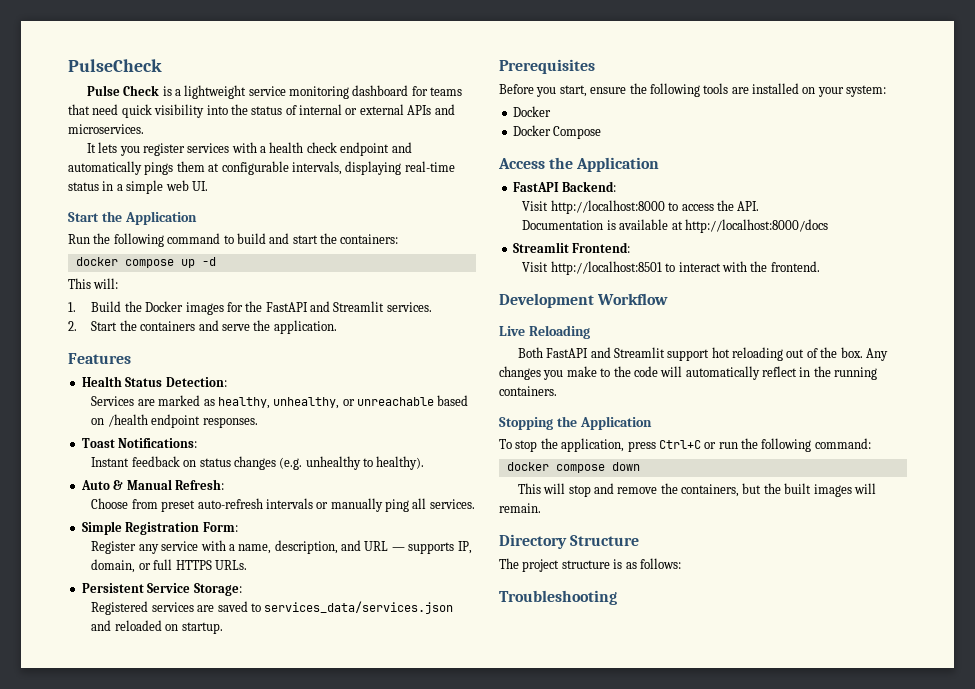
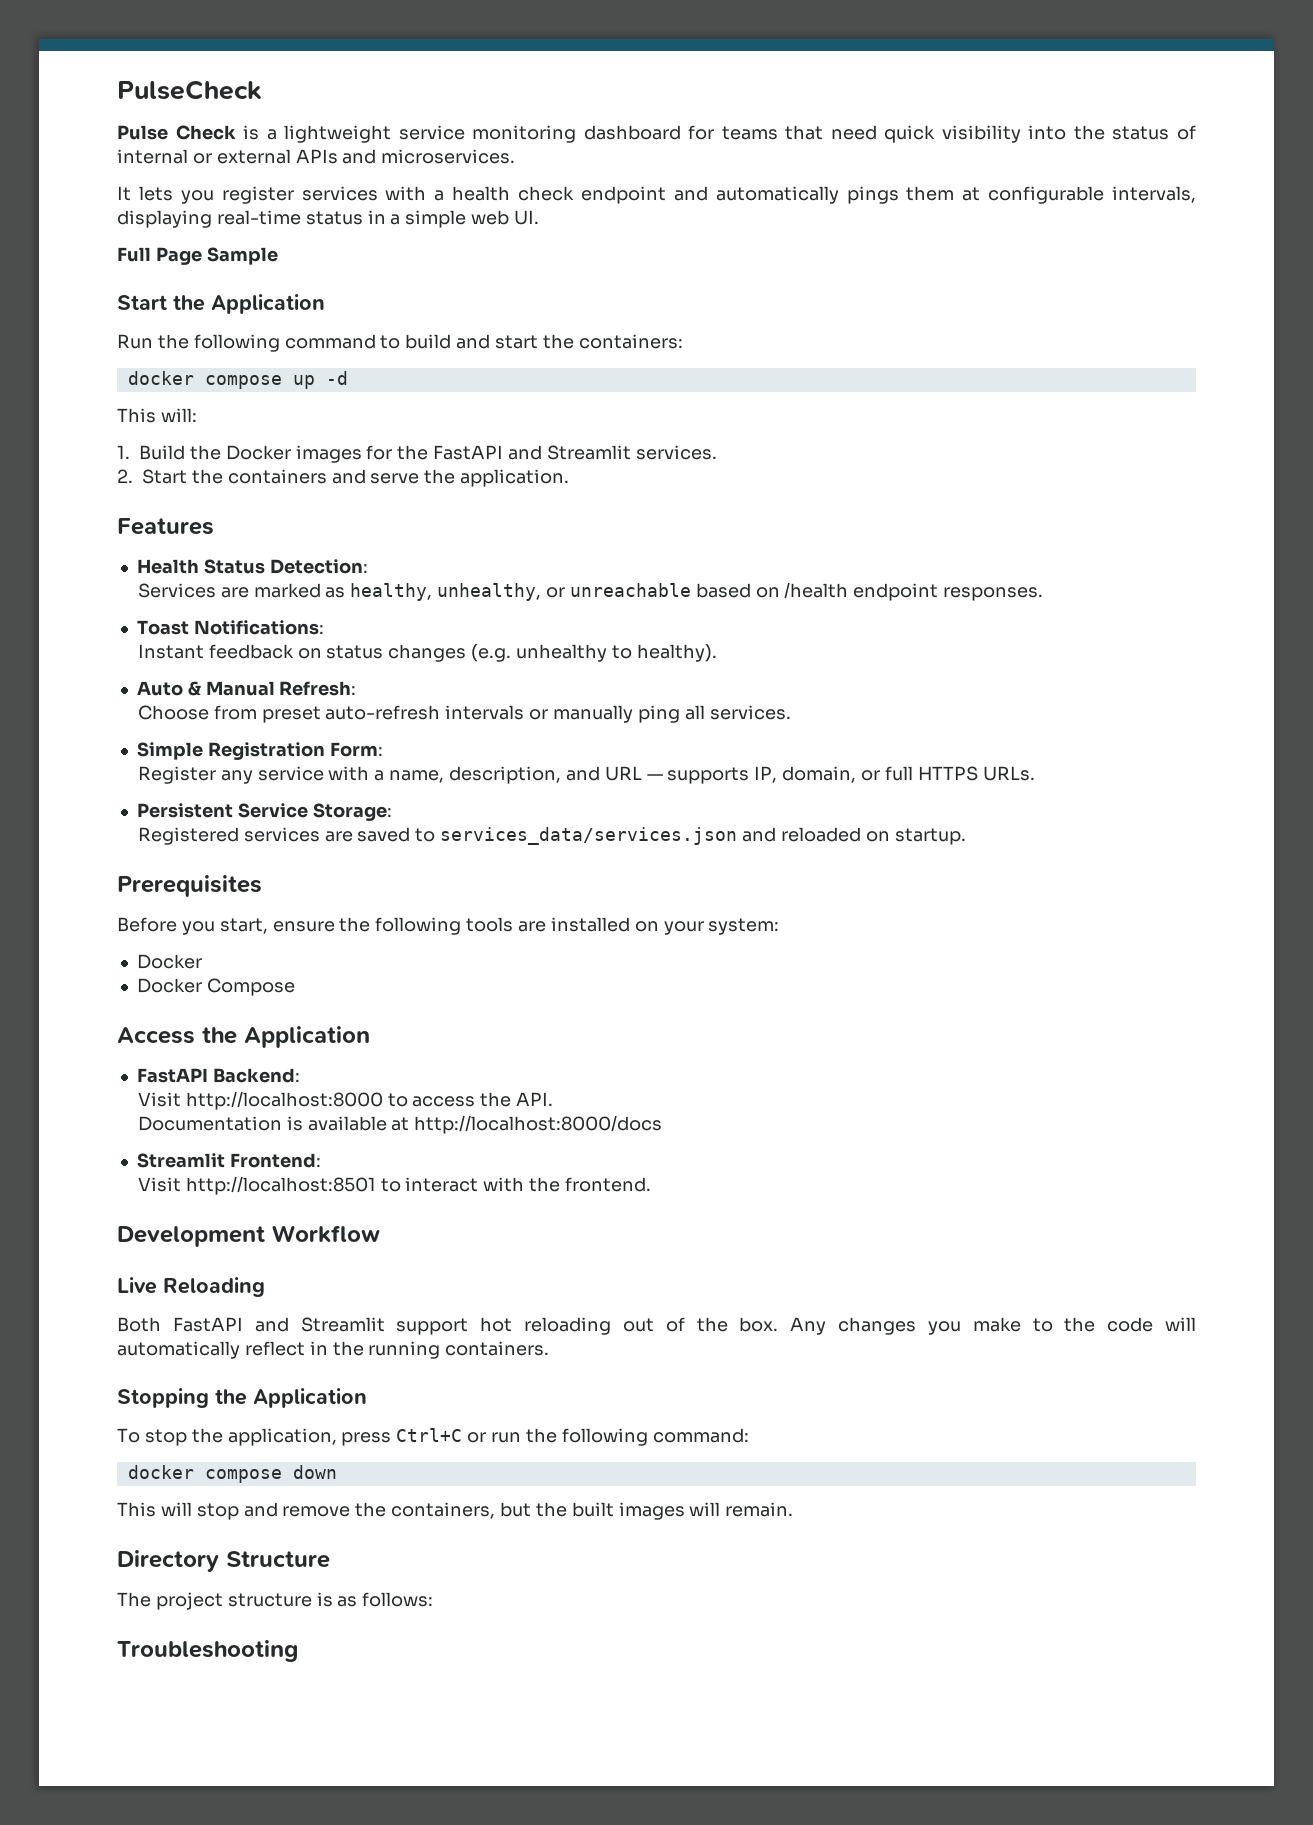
(208, 186) none -> [117,247,278,265] // Full Page Sample

